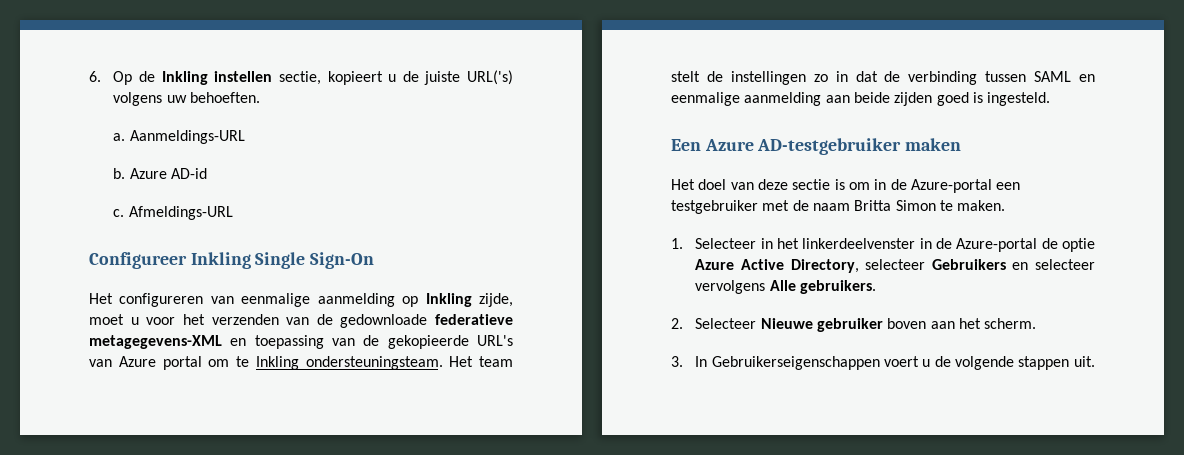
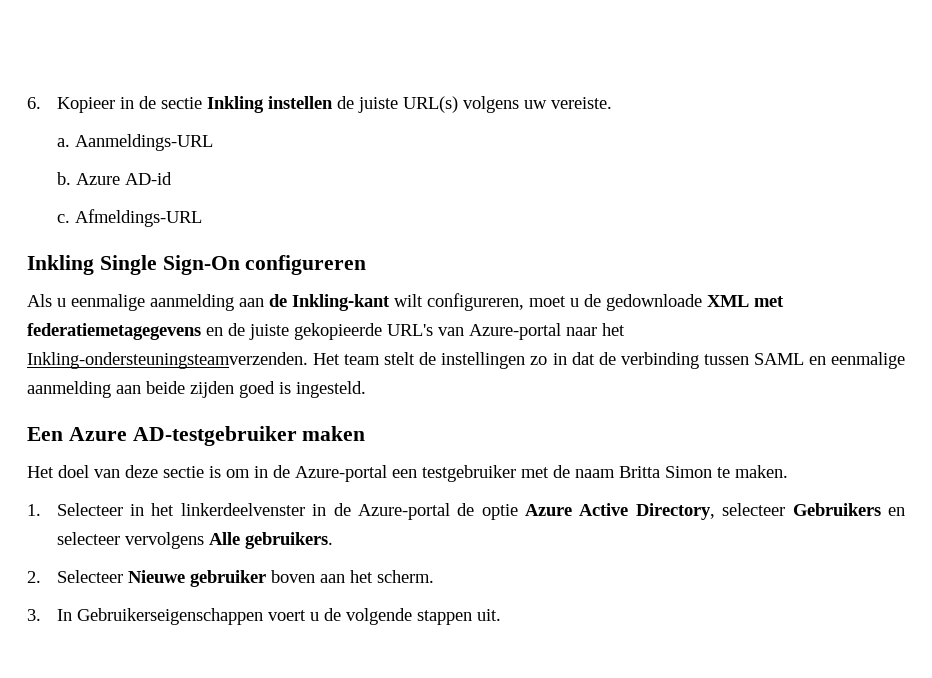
[113,70,513,85] Op de Inkling instellen sectie, kopieert u de juiste URL('s) -> [56,96,458,113] Kopieer in de sectie Inkling instellen de juiste URL(s)
[190,92,261,103] behoeften. -> [550,97,612,109] vereiste.
[89,252,187,269] Configureer -> (202, 218) none
[89,293,513,307] [89,314,513,328] [89,335,513,349] [89,356,443,370] // Het configureren van eenmalige aanmelding op Inkling zijde, moet u voor het verzenden van de gedownloade federatieve metagegevens-XML en toepassing van de gekopieerde URL's van Azure portal om te Inkling ondersteuningsteam. -> [245,255,367,275] [27,293,784,311] [27,323,625,340] [27,352,308,369] configureren // Als u eenmalige aanmelding aan de Inkling-kant wilt configureren, moet u de gedownloade XML met federatiemetagegevens en de juiste gekopieerde URL's van Azure-portal naar het Inkling-ondersteuningsteamverzenden.

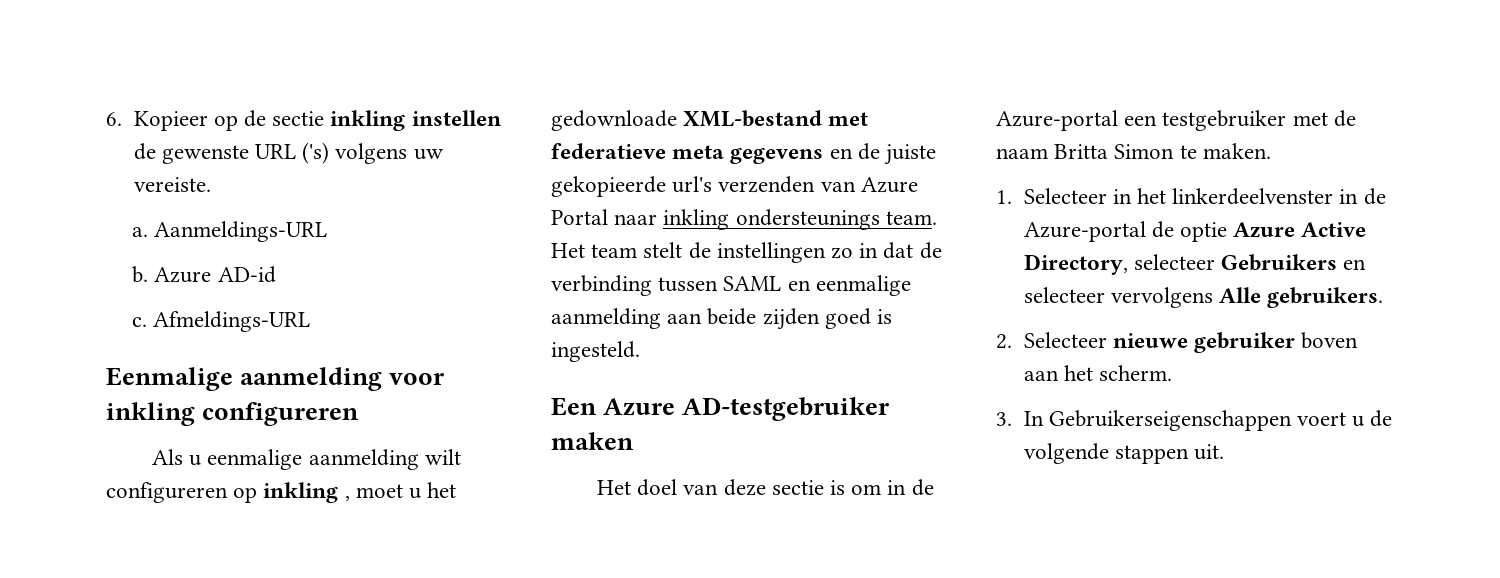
[119,97,134,109] in -> [213,115,238,131] op
[206,96,264,113] Inkling -> [330,110,406,131] inkling
[357,96,458,113] juiste URL(s) -> [161,142,330,164] gewenste URL ('s)
[27,255,240,275] Inkling Single Sign-On -> [106,367,446,391] [106,402,195,426] Eenmalige aanmelding voor inkling
[239,293,784,311] [27,323,625,340] [27,352,308,369] aan de Inkling-kant wilt configureren, moet u de gedownloade XML met federatiemetagegevens en de juiste gekopieerde URL's van Azure-portal naar het Inkling-ondersteuningsteamverzenden. -> [424,449,461,465] [106,482,457,503] [551,110,869,131] [551,143,937,165] [551,176,918,197] [551,209,937,230] wilt configureren op inkling , moet u het gedownloade XML-bestand met federatieve meta gegevens en de juiste gekopieerde url's verzenden van Azure Portal naar inkling ondersteunings team.
[127,570,185,583] Nieuwe -> [1112,333,1188,348] nieuwe

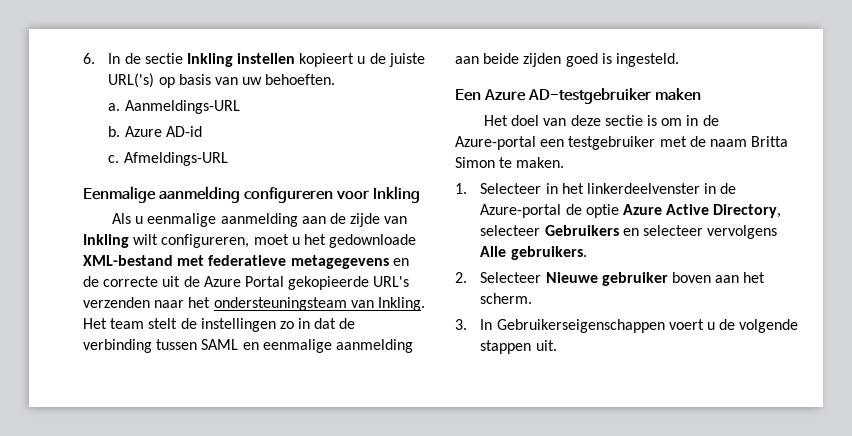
[133,110,501,131] [133,142,444,164] [133,177,211,192] Kopieer op de sectie inkling instellen de gewenste URL ('s) volgens uw vereiste. -> [108,53,425,67] [108,73,336,88] In de sectie Inkling instellen kopieert u de juiste URL('s) op basis van uw behoeften.
[389,373,446,385] [106,402,360,426] voor inkling configureren -> [243,186,420,203] configureren voor Inkling
[424,449,461,465] [106,482,350,503] wilt configureren op inkling , -> [301,213,408,227] [83,234,250,248] aan de zijde van Inkling wilt configureren,
[672,143,937,165] [551,176,918,197] [551,209,937,230] meta gegevens en de juiste gekopieerde url's verzenden van Azure Portal naar inkling ondersteunings team. -> [290,255,409,269] [83,276,410,290] [83,297,425,311] metagegevens en de correcte uit de Azure Portal gekopieerde URL's verzenden naar het ondersteuningsteam van Inkling.
[1112,333,1188,348] nieuwe -> [545,272,598,283] Nieuwe

